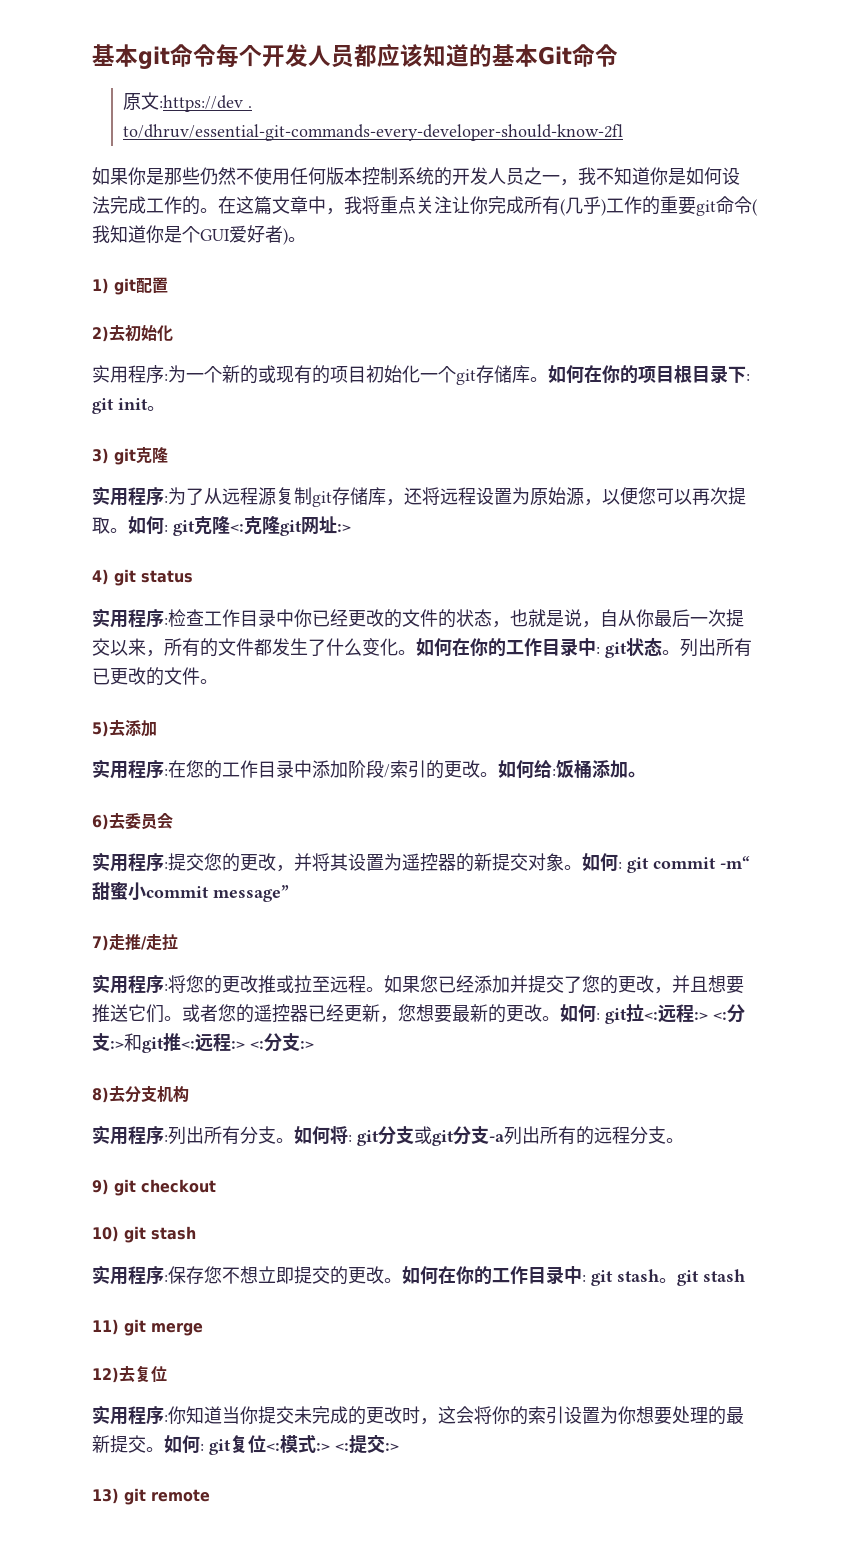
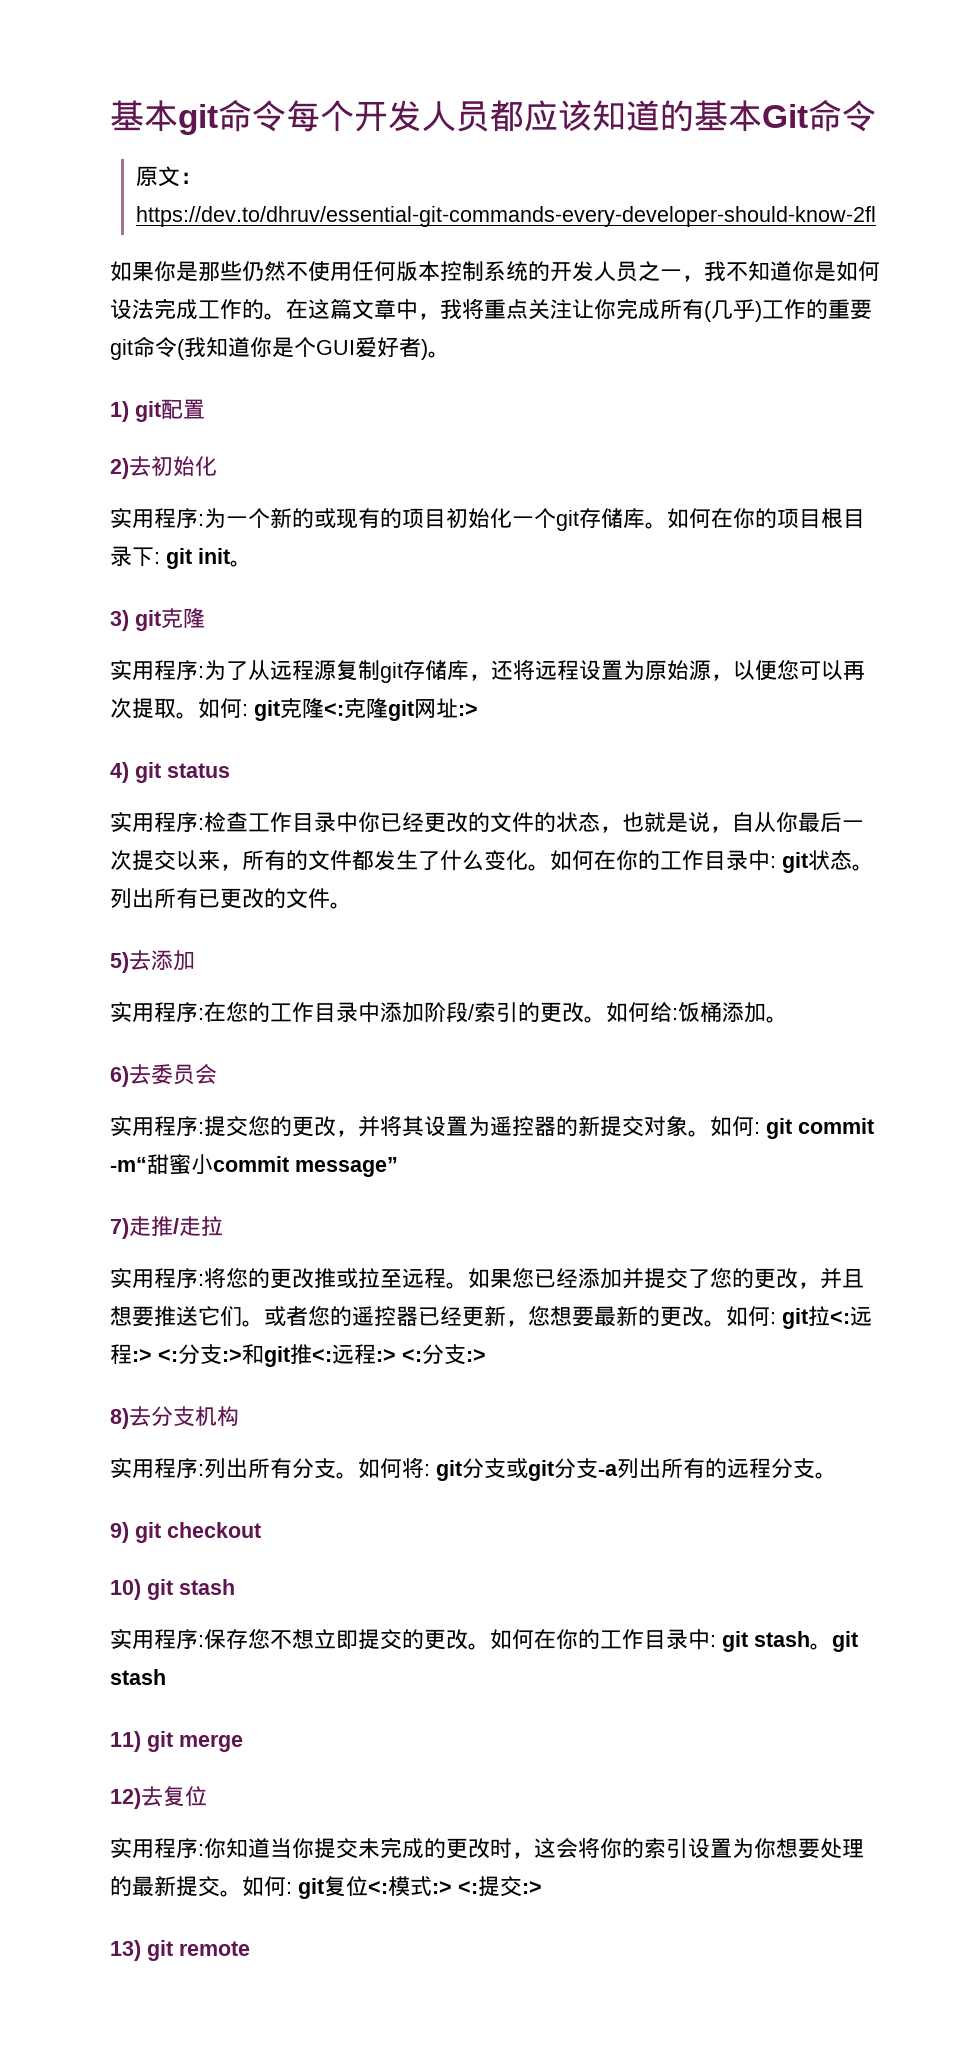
[159,95,253,112] [123,124,624,141] :https://dev . to/dhruv/essential-git-commands-every-developer-should-know-2fl -> [180,172,203,184] [136,206,877,227] ：https://dev.to/dhruv/essential-git-commands-every-developer-should-know-2fl

